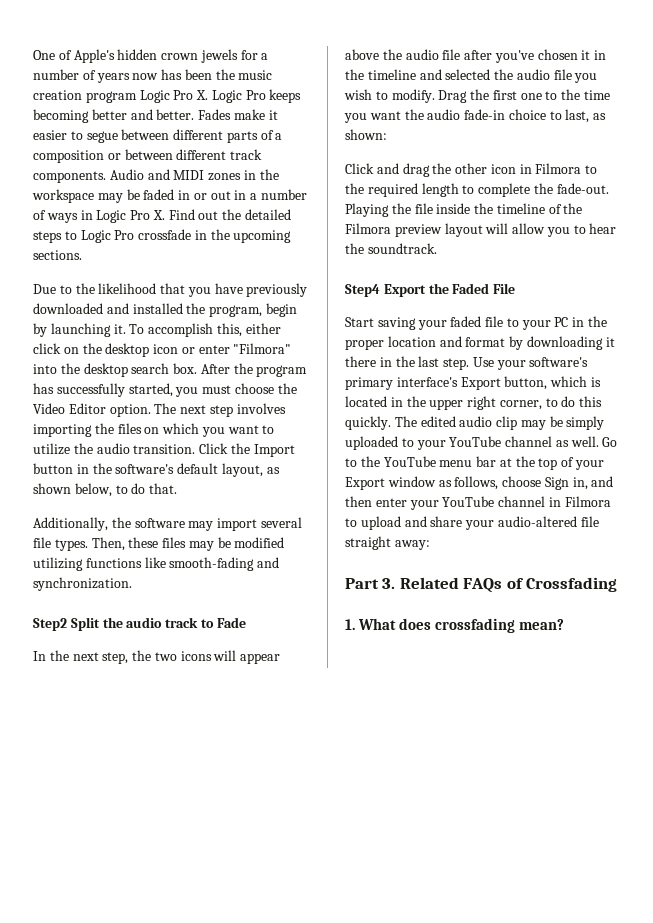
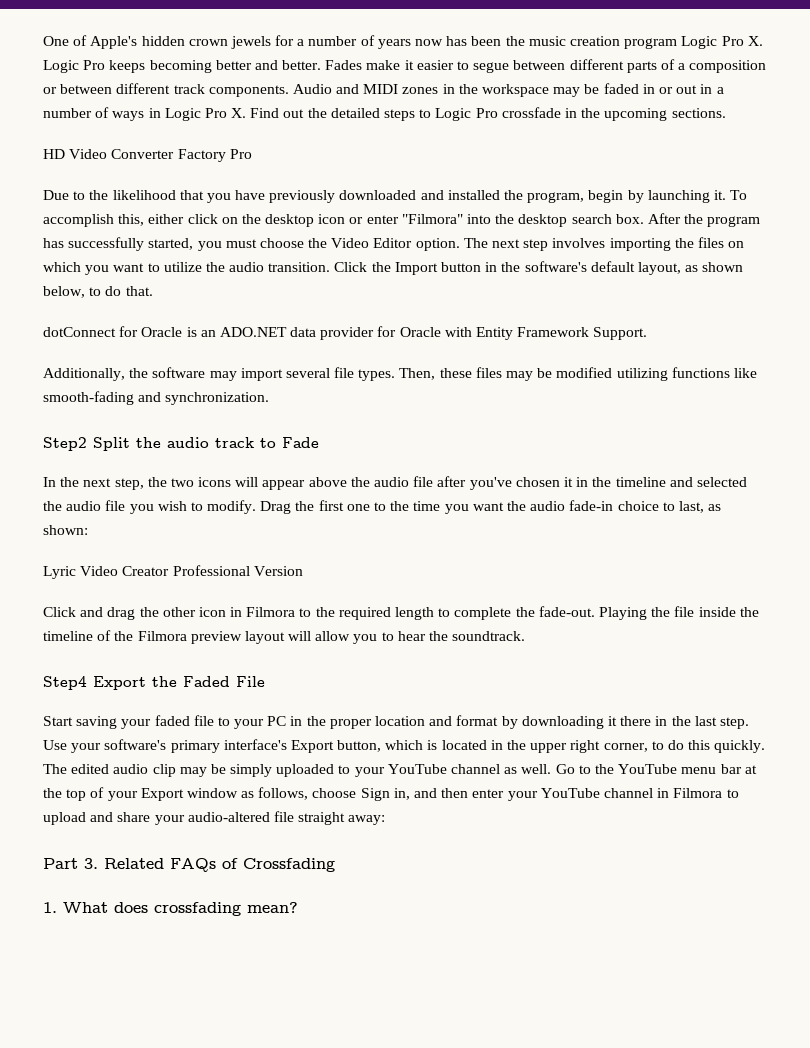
(82, 255) none -> [43,149,252,162] // HD Video Converter Factory Pro
(178, 488) none -> [43,326,648,340] // dotConnect for Oracle is an ADO.NET data provider for Oracle with Entity Framework Support.
(387, 134) none -> [43,565,303,579] // Lyric Video Creator Professional Version

